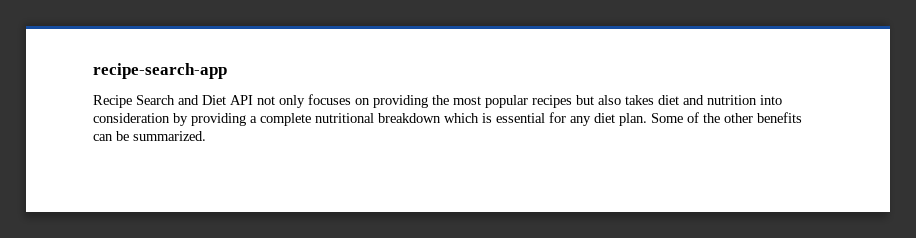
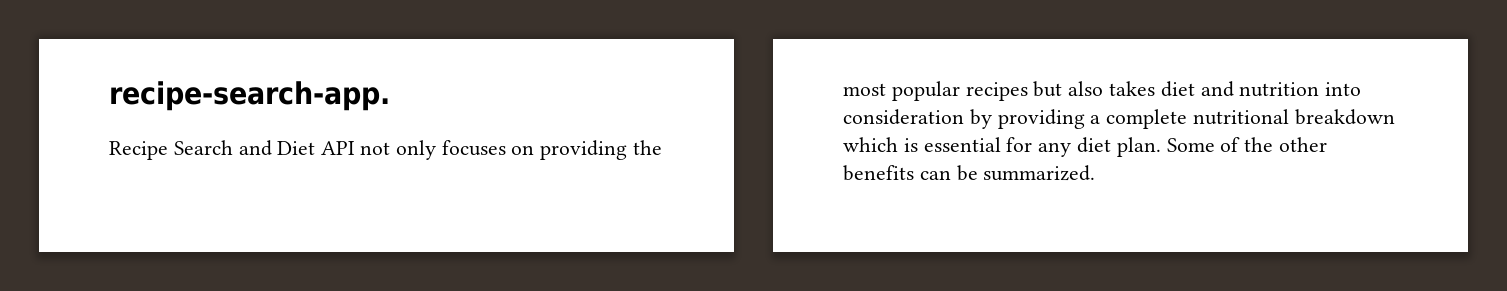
[93,63,227,79] recipe-search-app -> [109,81,390,111] recipe-search-app.

